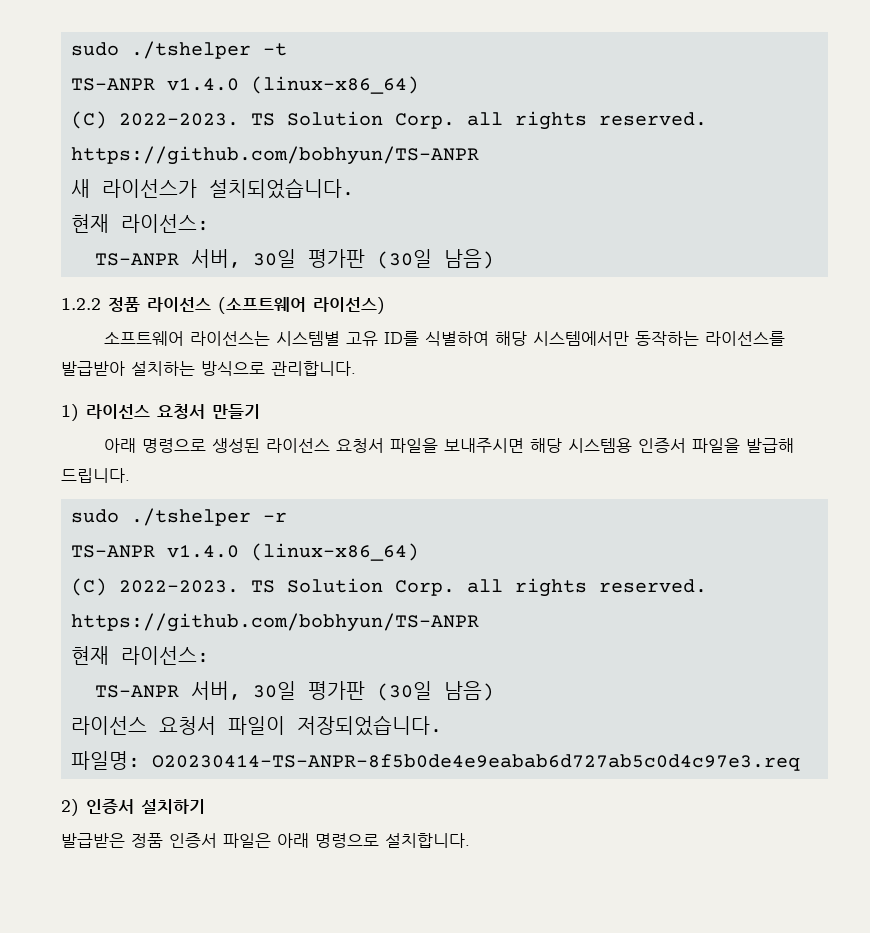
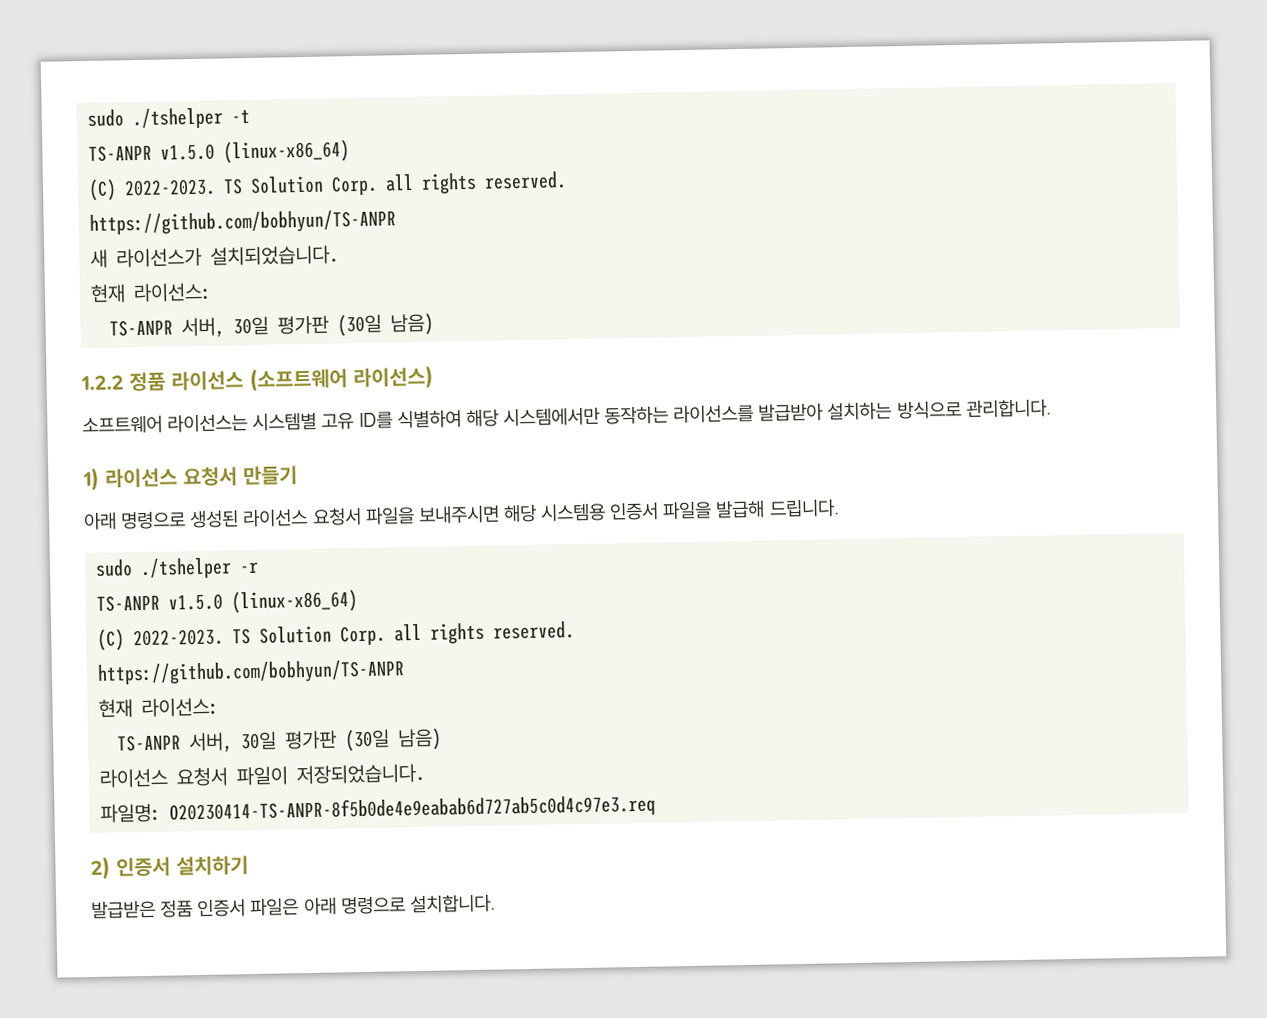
[167,78,240,91] v1.4.0 -> [160,143,216,161] v1.5.0
[167,545,240,558] v1.4.0 -> [168,593,224,611] v1.5.0

